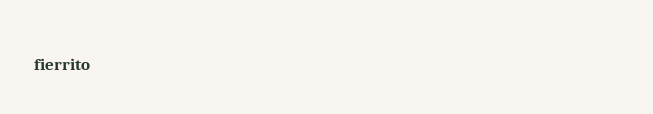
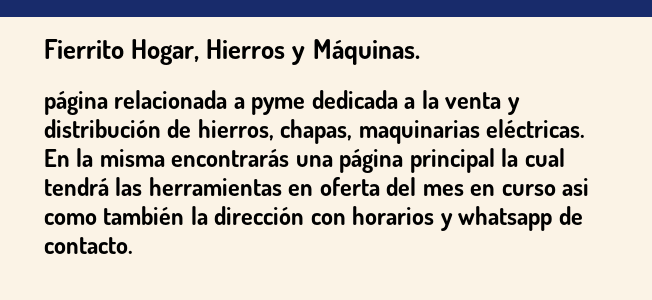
[34,58,90,70] fierrito -> [44,39,420,65] [44,90,520,115] [44,119,586,144] [44,148,565,173] [44,177,590,196] [44,206,583,231] [44,237,133,254] Fierrito Hogar, Hierros y Máquinas. // página relacionada a pyme dedicada a la venta y distribución de hierros, chapas, maquinarias eléctricas. En la misma encontrarás una página principal la cual tendrá las herramientas en oferta del mes en curso asi como también la dirección con horarios y whatsapp de contacto.

